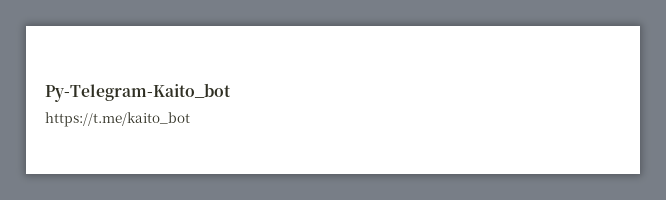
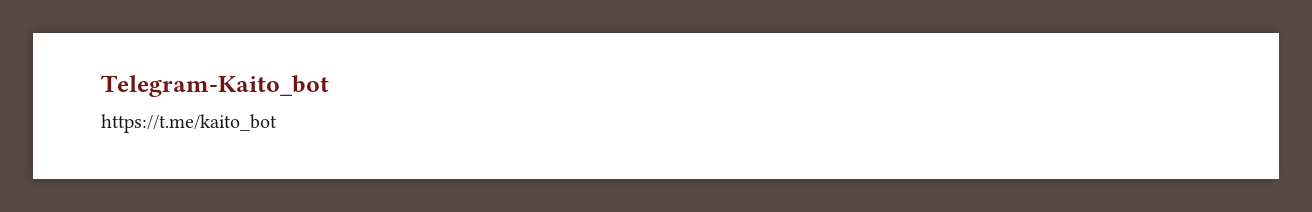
[45,83,231,102] Py-Telegram-Kaito_bot -> [101,75,329,97] Telegram-Kaito_bot

